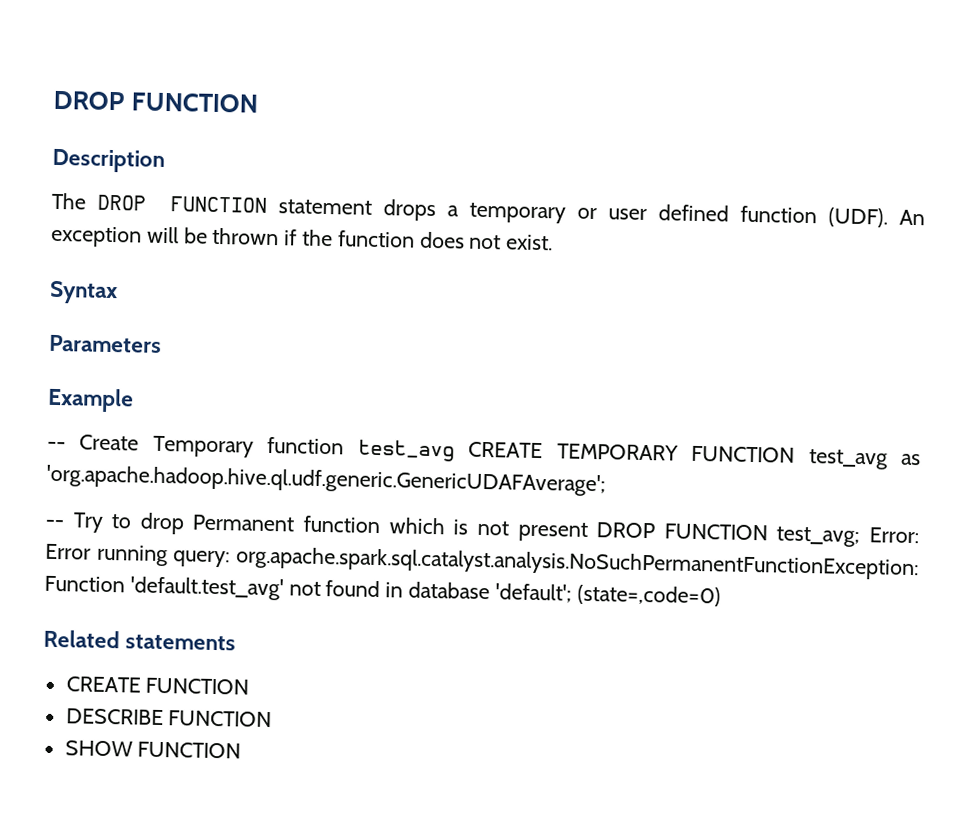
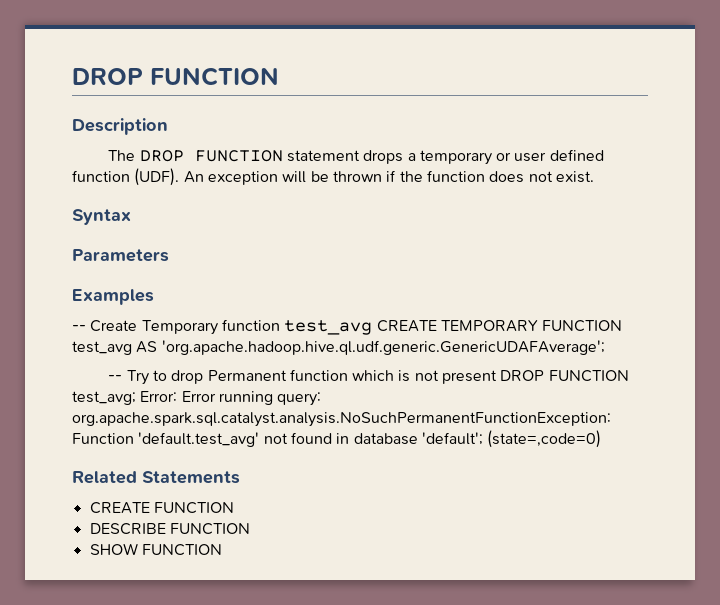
[47,387,134,413] Example -> [72,289,154,305] Examples
[900,453,921,466] as -> [136,341,158,353] AS
[125,634,237,651] statements -> [142,471,240,484] Statements

